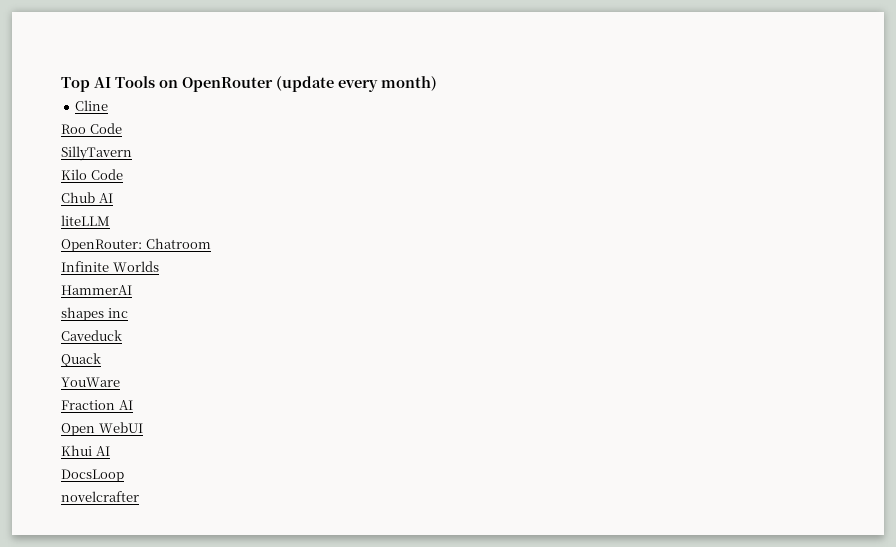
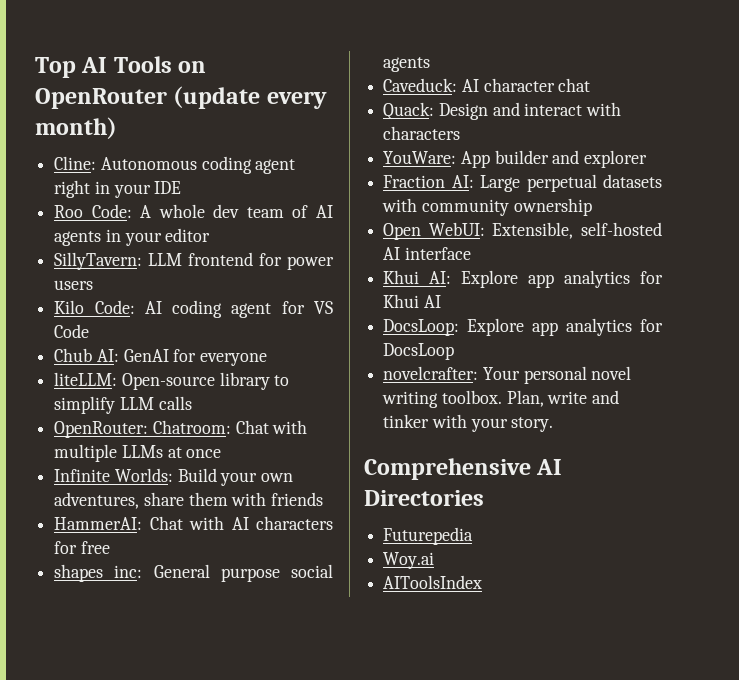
[75,100,109,111] [61,123,122,134] [61,146,132,161] [61,169,123,180] [61,192,113,203] [61,215,110,226] [61,238,211,252] [61,261,159,272] [61,285,132,295] [61,307,128,321] [61,330,122,341] [61,353,101,367] [61,377,120,387] [61,400,133,410] [61,422,143,436] [61,445,110,456] [61,469,124,482] [61,491,139,502] Cline // Roo Code // SillyTavern // Kilo Code // Chub AI // liteLLM // OpenRouter: Chatroom // Infinite Worlds // HammerAI // shapes inc // Caveduck // Quack // YouWare // Fraction AI // Open WebUI // Khui AI // DocsLoop // novelcrafter -> [54,156,296,174] [54,180,182,198] [54,204,333,218] [54,228,211,246] [54,252,334,270] [54,280,94,290] [54,300,333,318] [54,324,90,338] [54,348,268,366] [54,372,290,390] [54,396,192,414] [54,420,308,438] [54,444,222,462] [54,468,294,486] [54,492,324,509] [54,516,333,530] [54,541,110,554] [54,564,333,582] [383,57,431,72] [383,78,591,92] [383,102,622,120] [383,126,461,140] [383,150,648,168] [383,174,662,192] [382,198,592,216] [383,222,662,240] [383,247,471,260] [383,270,663,288] [383,294,441,308] [383,318,663,336] [383,343,455,360] [383,366,632,384] [382,390,620,408] [383,414,554,432] [364,458,563,480] [364,490,484,506] [383,527,474,545] [383,552,435,569] [383,575,483,589] Cline: Autonomous coding agent right in your IDE // Roo Code: A whole dev team of AI agents in your editor // SillyTavern: LLM frontend for power users // Kilo Code: AI coding agent for VS Code // Chub AI: GenAI for everyone // liteLLM: Open-source library to simplify LLM calls // OpenRouter: Chatroom: Chat with multiple LLMs at once // Infinite Worlds: Build your own adventures, share them with friends // HammerAI: Chat with AI characters for free // shapes inc: General purpose social agents // Caveduck: AI character chat // Quack: Design and interact with characters // YouWare: App builder and explorer // Fraction AI: Large perpetual datasets with community ownership // Open WebUI: Extensible, self-hosted AI interface // Khui AI: Explore app analytics for Khui AI // DocsLoop: Explore app analytics for DocsLoop // novelcrafter: Your personal novel writing toolbox. Plan, write and tinker with your story. // Comprehensive AI Directories // Futurepedia // Woy.ai // AIToolsIndex

